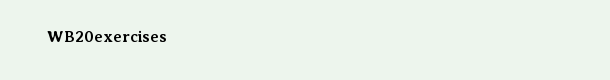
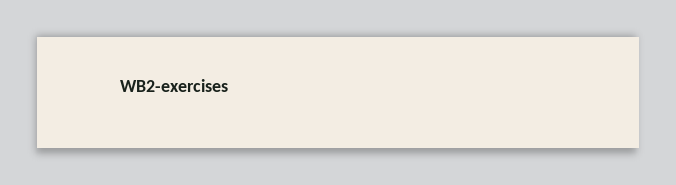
[47,30,167,42] WB20exercises -> [120,79,228,92] WB2-exercises

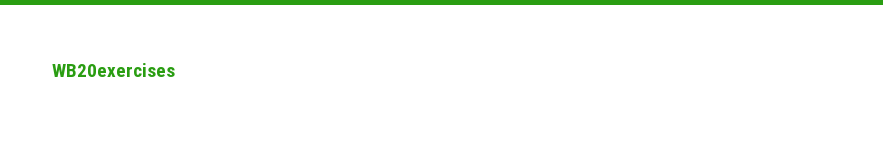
[120,79,228,92] WB2-exercises -> [52,63,175,77] WB20exercises

